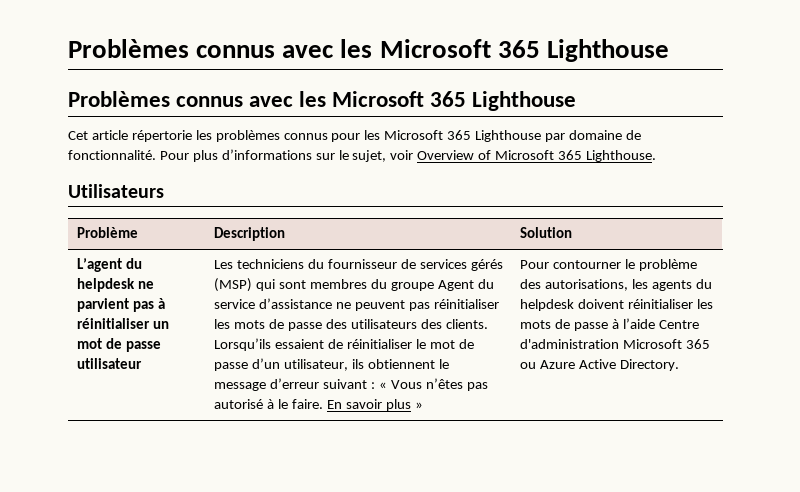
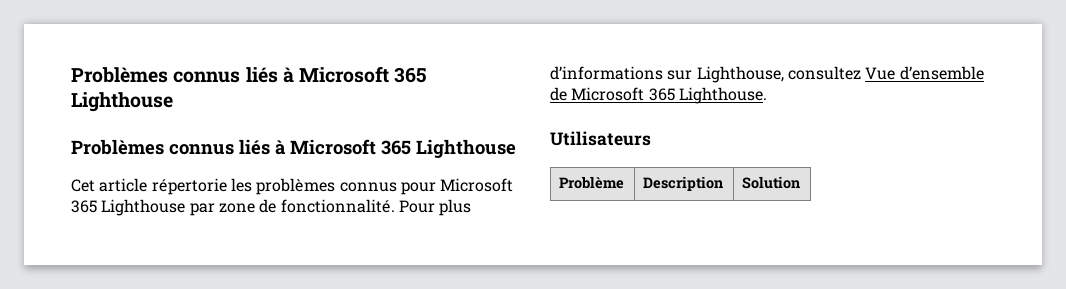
[68,39,373,58] Problèmes connus avec les -> [71,67,294,83] Problèmes connus liés à
[249,91,327,107] avec les -> [239,139,286,155] liés à
[364,130,381,140] les -> (436, 188) none
[568,130,622,140] domaine -> [218,203,255,213] zone
[338,150,492,162] le sujet, voir Overview of -> [696,66,984,83] [550,87,567,101] Lighthouse, consultez Vue d’ensemble de
[77,258,143,272] [77,278,155,292] [77,298,166,312] [77,318,170,329] [77,338,162,352] [77,358,143,369] [214,259,503,271] [214,278,494,292] [214,298,499,311] [214,319,488,331] [214,338,474,351] [214,358,449,371] [214,378,488,391] [214,399,423,411] [520,259,697,271] [520,279,712,291] [520,299,713,311] [520,318,699,331] [520,339,711,349] [520,359,679,371] // L’agent du helpdesk ne parvient pas à réinitialiser un mot de passe utilisateur | Les techniciens du fournisseur de services gérés (MSP) qui sont membres du groupe Agent du service d’assistance ne peuvent pas réinitialiser les mots de passe des utilisateurs des clients. Lorsqu’ils essaient de réinitialiser le mot de passe d’un utilisateur, ils obtiennent le message d’erreur suivant : « Vous n’êtes pas autorisé à le faire. En savoir plus » | Pour contourner le problème des autorisations, les agents du helpdesk doivent réinitialiser les mots de passe à l’aide Centre d'administration Microsoft 365 ou Azure Active Directory. -> (801, 182) none

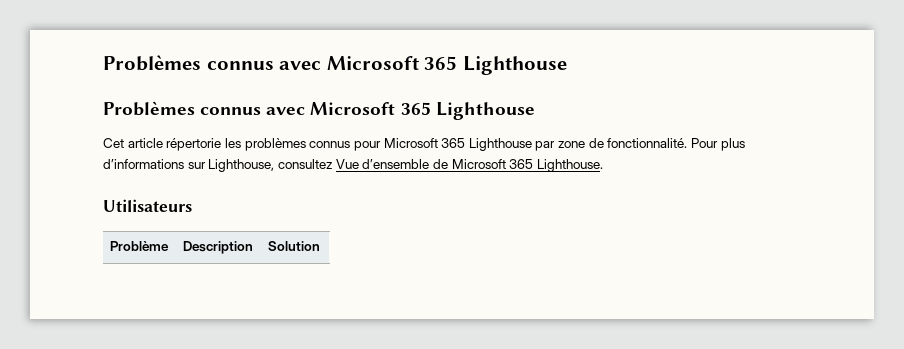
[71,67,294,83] Problèmes connus liés à -> [103,55,322,71] Problèmes connus avec
[239,139,286,155] liés à -> [266,107,306,115] avec

